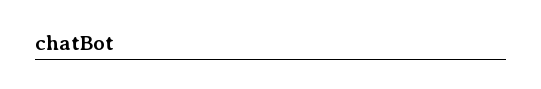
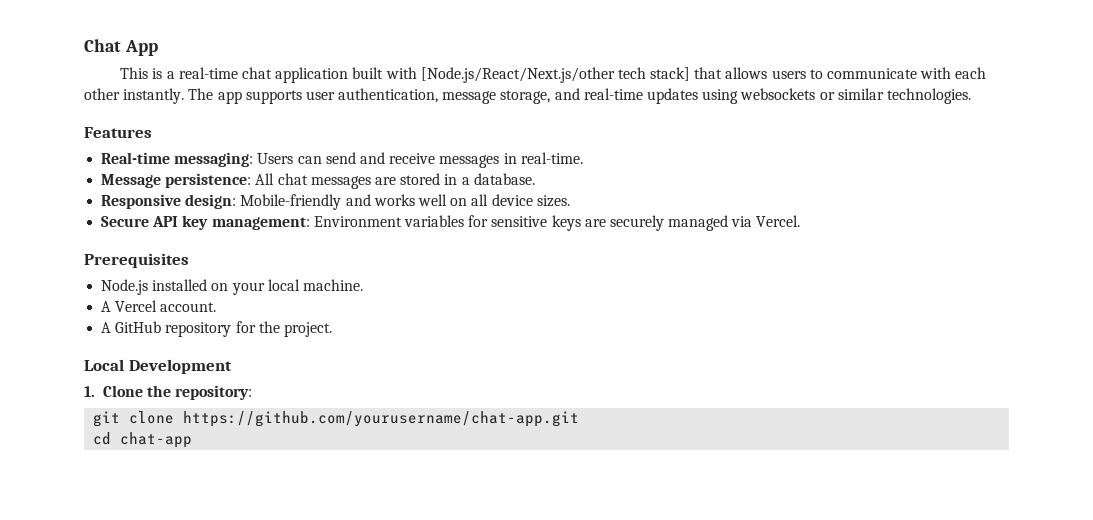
[35,35,114,50] chatBot -> [84,39,158,56] [120,67,987,83] [84,88,971,104] [84,127,152,138] [101,152,583,168] [101,173,535,189] [101,194,570,210] [101,215,801,231] [84,253,189,268] [101,279,363,295] [101,300,217,312] [101,321,332,337] [84,359,232,374] [84,385,253,400] [93,411,580,427] [93,432,193,448] Chat App // This is a real-time chat application built with [Node.js/React/Next.js/other tech stack] that allows users to communicate with each other instantly. The app supports user authentication, message storage, and real-time updates using websockets or similar technologies. // Features // Real-time messaging: Users can send and receive messages in real-time. // Message persistence: All chat messages are stored in a database. // Responsive design: Mobile-friendly and works well on all device sizes. // Secure API key management: Environment variables for sensitive keys are securely managed via Vercel. // Prerequisites // Node.js installed on your local machine. // A Vercel account. // A GitHub repository for the project. // Local Development // 1. Clone the repository: // git clone https://github.com/yourusername/chat-app.git // cd chat-app

